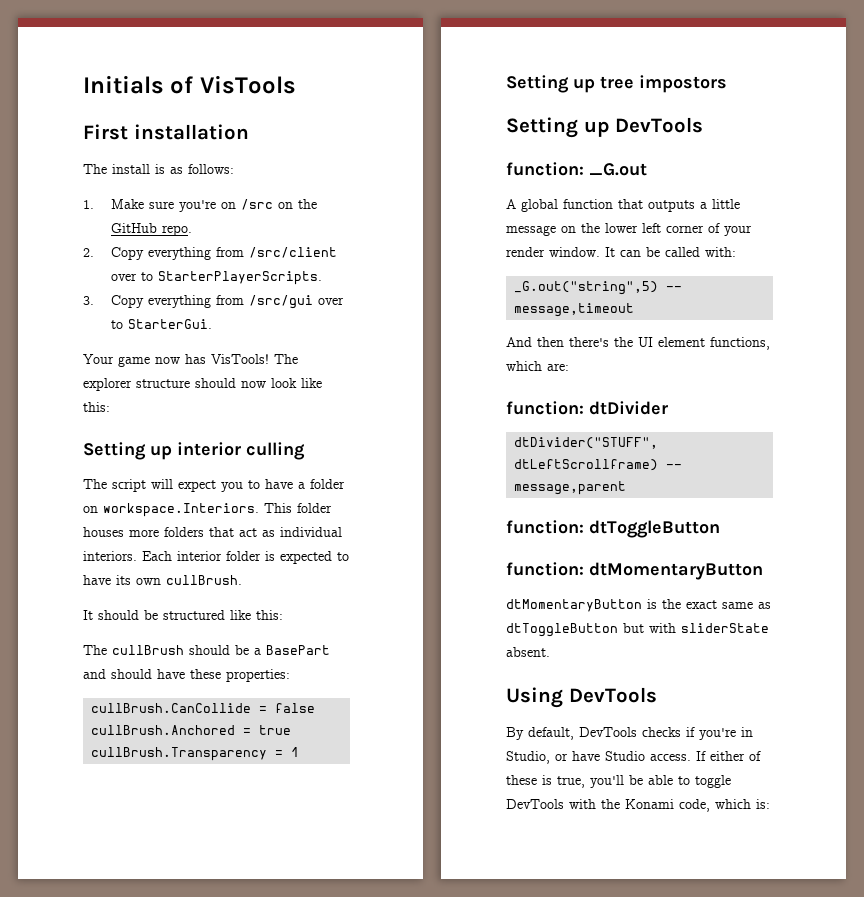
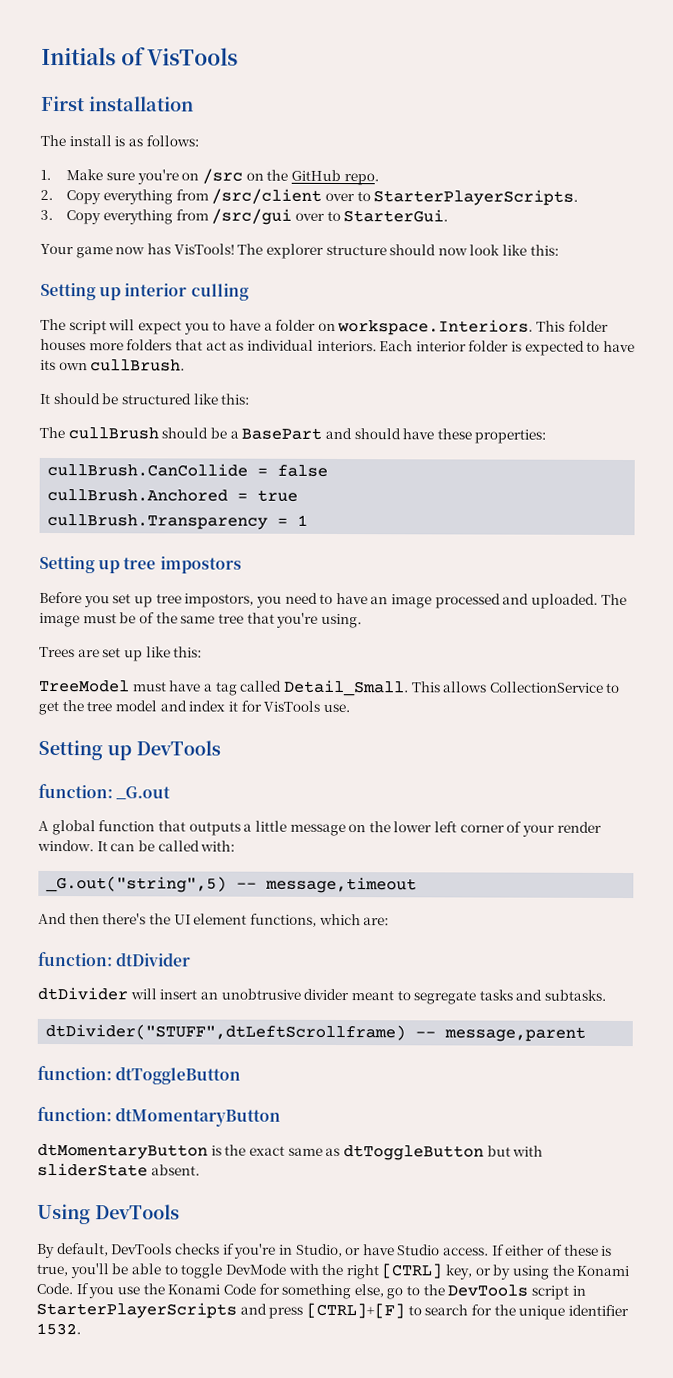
(727, 84) none -> [39,591,627,609] [39,612,362,629] [39,646,203,662] [38,679,621,697] [38,700,350,716] // Before you set up tree impostors, you need to have an image processed and uploaded. The image must be of the same tree that you're using. // Trees are set up like this: // TreeModel must have a tag called Detail_Small. This allows CollectionService to get the tree model and index it for VisTools use.
(668, 408) none -> [37,986,607,1005] // dtDivider will insert an unobtrusive divider meant to segregate tasks and subtasks.
[506,799,564,809] DevTools -> [224,1263,286,1275] DevMode
[625,799,770,812] Konami code, which is: -> [345,1263,630,1280] [36,1282,586,1300] [36,1301,629,1320] [36,1322,81,1336] right [CTRL] key, or by using the Konami Code. If you use the Konami Code for something else, go to the DevTools script in StarterPlayerScripts and press [CTRL]+[F] to search for the unique identifier 1532.

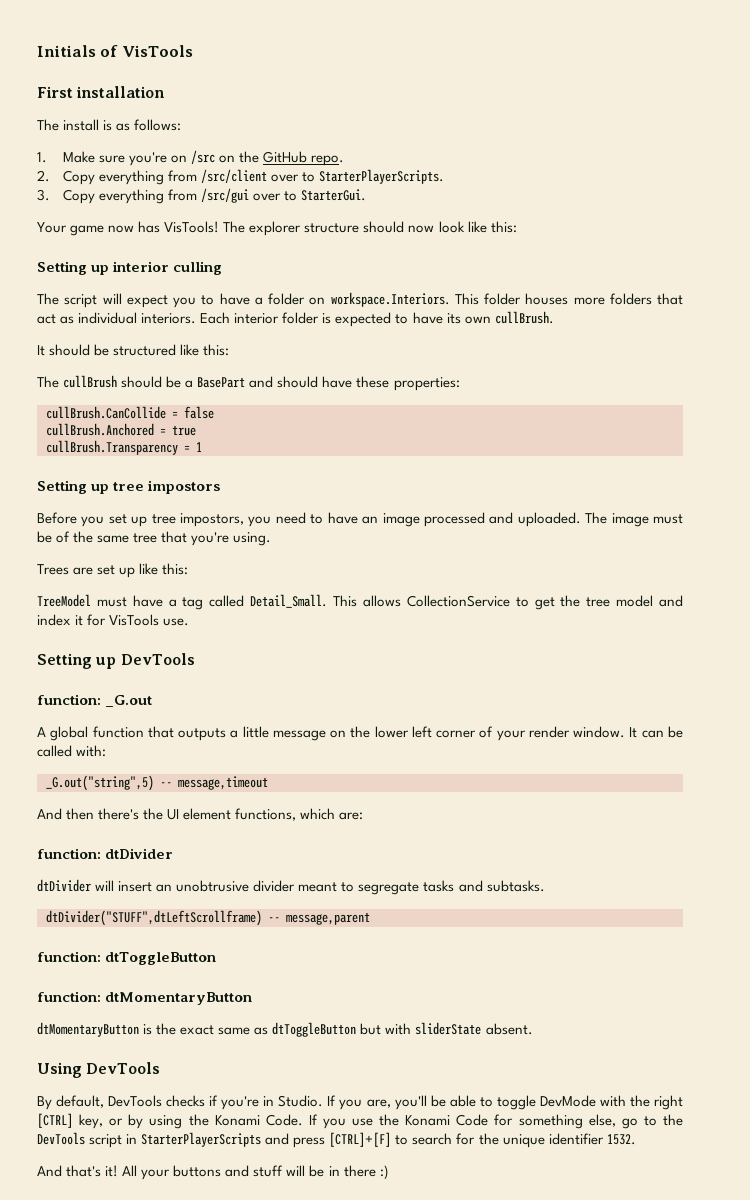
[295,1243,613,1258] [36,1263,68,1277] Studio, or have Studio access. If either of these is true, -> [278,1095,391,1110] Studio. If you are,
(81, 1329) none -> [37,1165,389,1180] // And that's it! All your buttons and stuff will be in there :)

